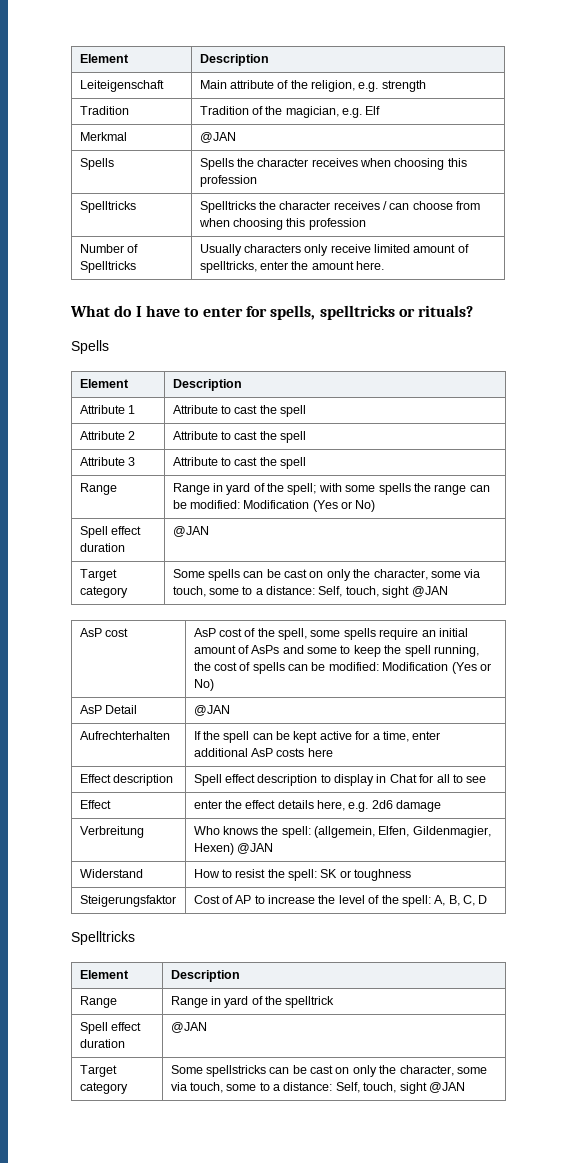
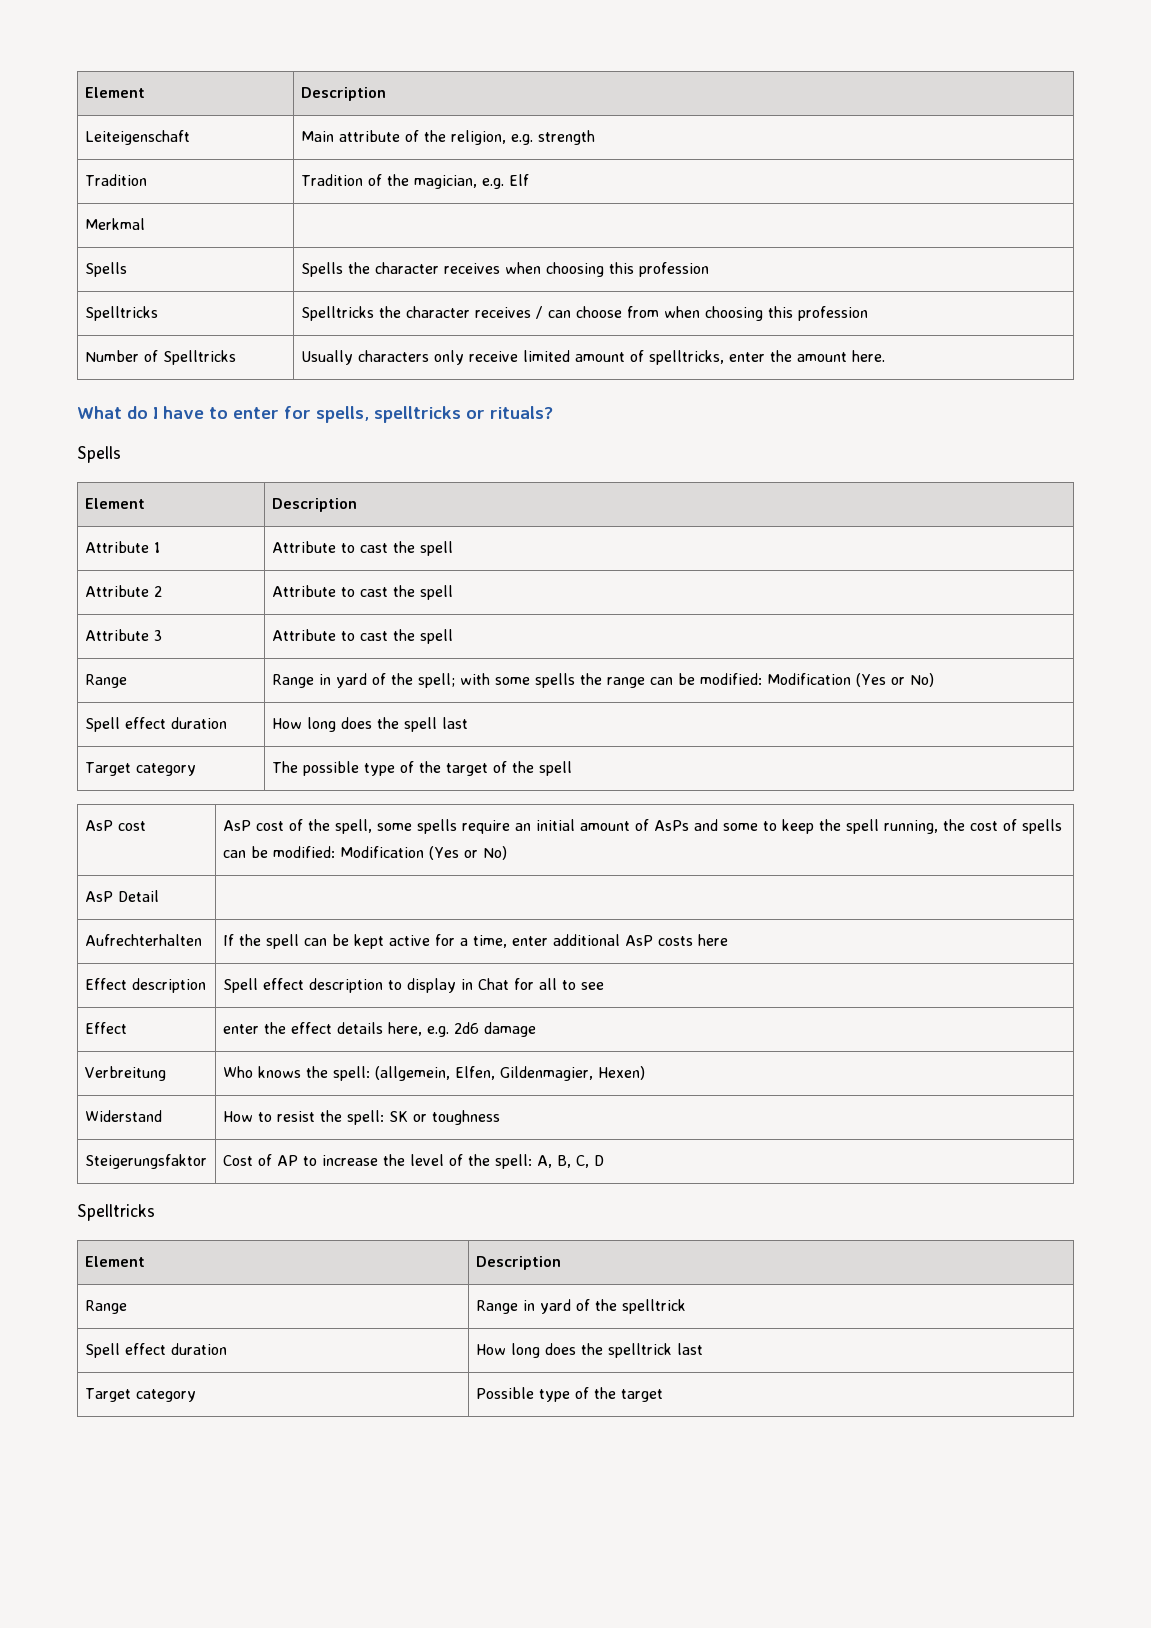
[199,132,236,143] @JAN -> (145, 224) none
[172,526,209,537] [79,569,117,581] [79,586,128,598] [172,569,481,581] [172,586,448,598] @JAN // Target category | Some spells can be cast on only the character, some via touch, some to a distance: Self, touch, sight @JAN -> [271,717,468,732] [84,762,196,776] [271,761,572,776] How long does the spell last // Target category | The possible type of the target of the spell
[193,705,230,716] @JAN -> (159, 896) none
[236,843,273,854] @JAN -> (645, 1073) none
[170,1022,207,1033] [79,1065,117,1077] [79,1082,128,1094] [170,1065,487,1077] [170,1082,465,1094] @JAN // Target category | Some spellstricks can be cast on only the character, some via touch, some to a distance: Self, touch, sight @JAN -> [475,1343,703,1358] [84,1388,196,1402] [475,1387,663,1402] How long does the spelltrick last // Target category | Possible type of the target

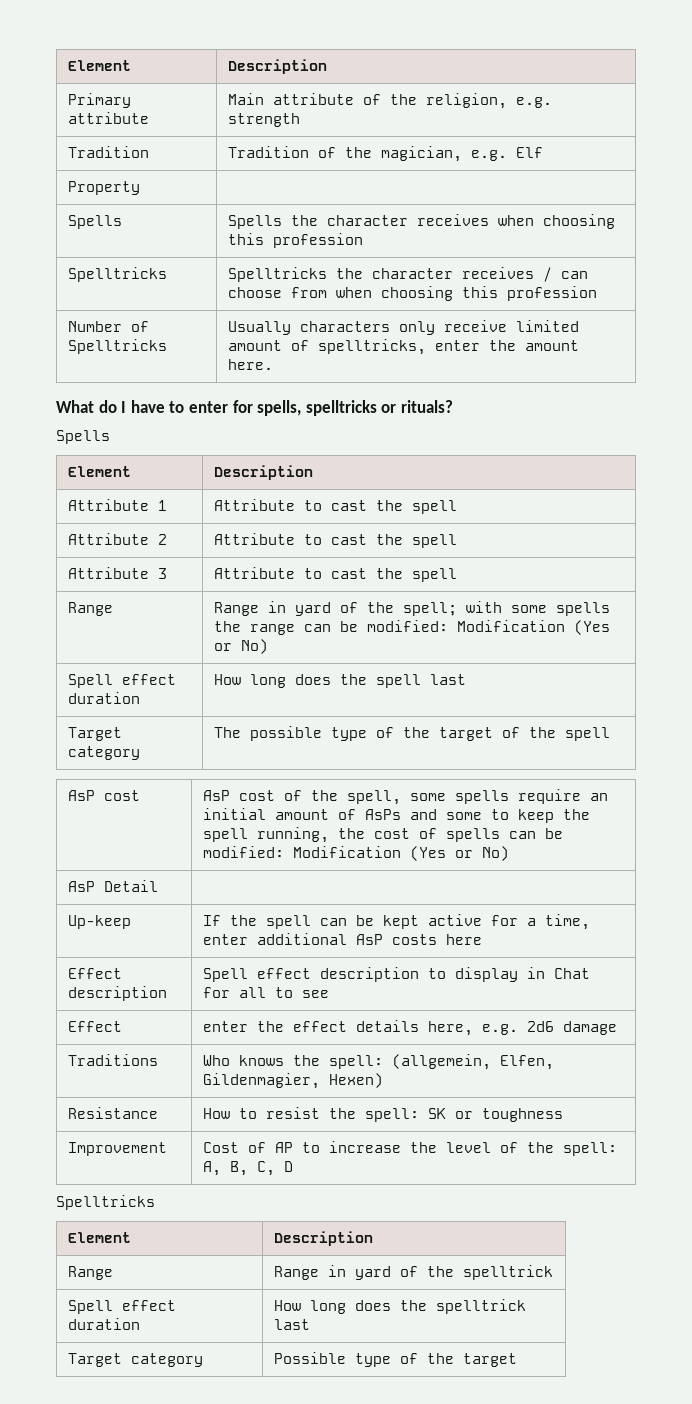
[84,87,145,98] [300,87,386,101] [84,130,190,145] Element | Description // Leiteigenschaft -> [67,60,131,71] [227,59,327,74] [67,93,131,108] [67,112,149,124] Element | Description // Primary attribute
[84,218,145,230] Merkmal -> [67,181,140,195] Property
[84,934,202,946] Aufrechterhalten -> [67,915,131,929] Up-keep
[84,1066,166,1081] Verbreitung -> [67,1054,158,1066] Traditions
[84,1110,162,1122] Widerstand -> [67,1107,158,1119] Resistance
[84,1154,207,1169] Steigerungsfaktor -> [67,1142,167,1156] Improvement

